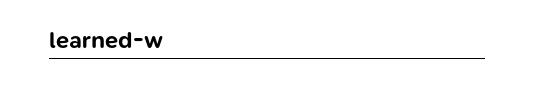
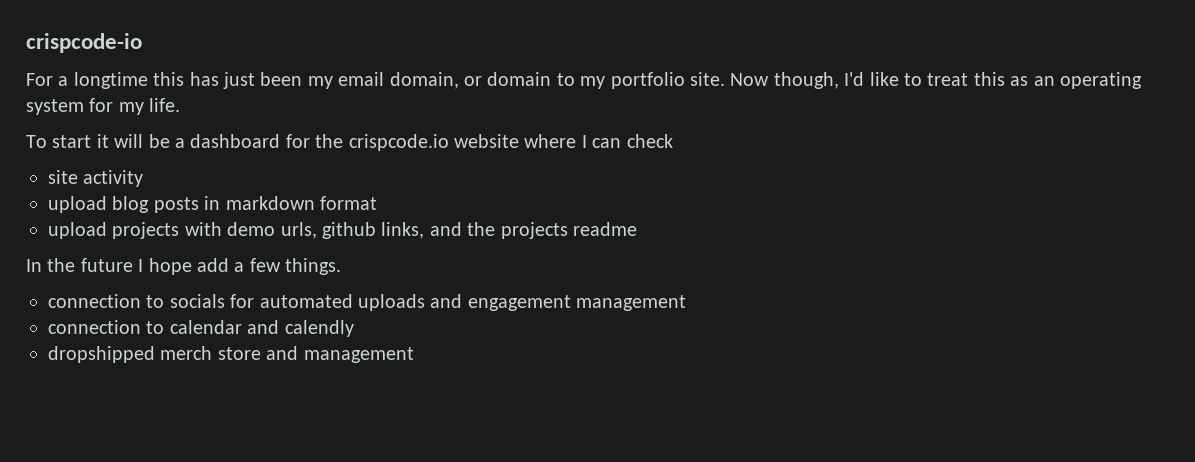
[49,32,163,49] learned-w -> [26,33,142,53] [26,72,1142,89] [26,98,181,115] [26,134,673,151] [48,170,144,187] [48,196,377,213] [48,222,637,239] [26,258,342,275] [48,294,687,311] [48,320,354,337] [48,346,414,363] crispcode-io // For a longtime this has just been my email domain, or domain to my portfolio site. Now though, I'd like to treat this as an operating system for my life. // To start it will be a dashboard for the crispcode.io website where I can check // site activity // upload blog posts in markdown format // upload projects with demo urls, github links, and the projects readme // In the future I hope add a few things. // connection to socials for automated uploads and engagement management // connection to calendar and calendly // dropshipped merch store and management

